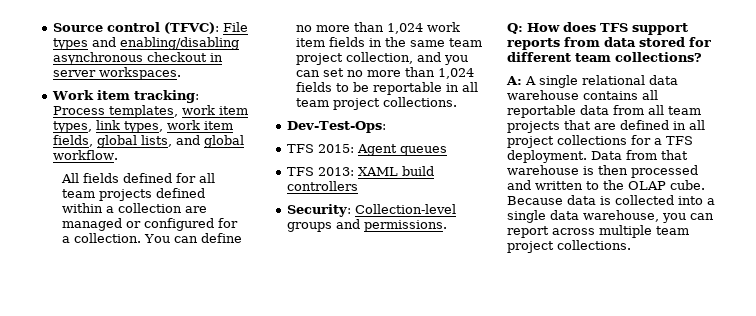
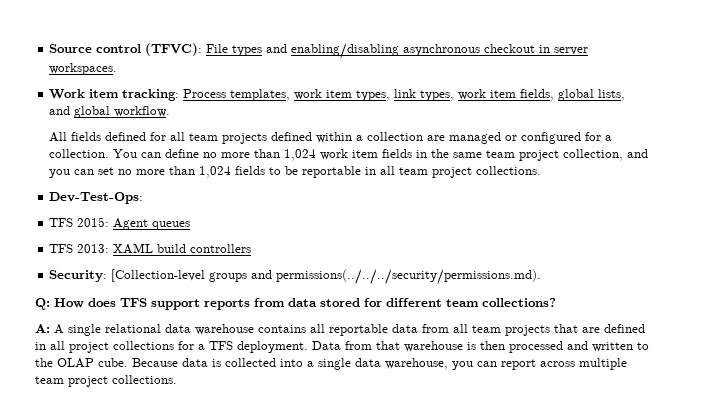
[354,204,456,214] Collection-level -> [111,269,206,282] [Collection-level
[363,220,447,232] permissions. -> [276,269,542,285] permissions(../../../security/permissions.md).

